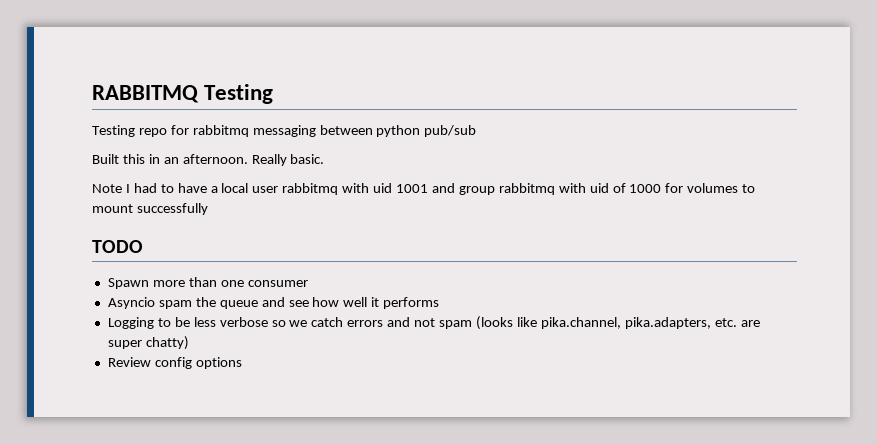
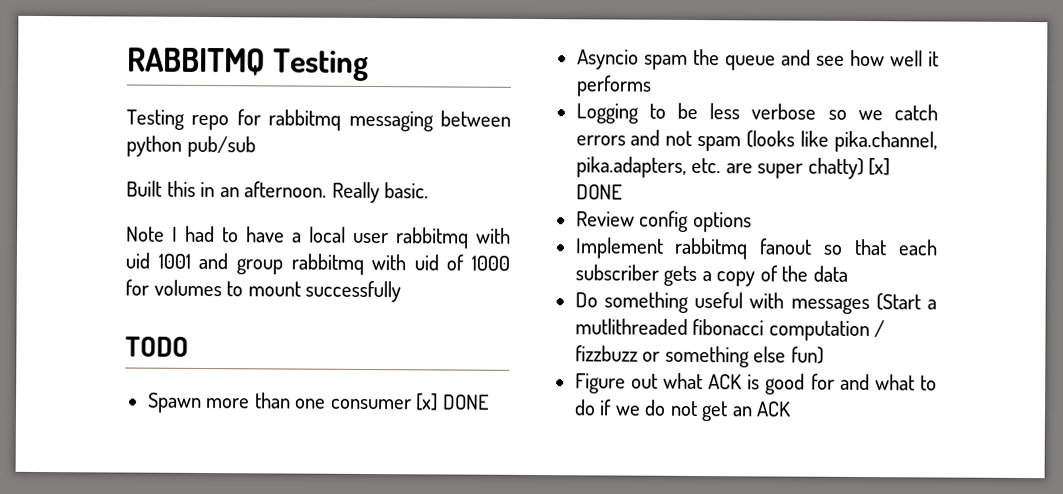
(308, 283) none -> [416,393,490,411] [x] DONE
(189, 343) none -> [868,158,891,176] [575,184,623,200] [x] DONE
(242, 363) none -> [574,237,938,260] [574,264,848,287] [574,291,937,315] [574,318,886,342] [574,345,824,368] [574,372,937,395] [573,399,792,422] // Implement rabbitmq fanout so that each subscriber gets a copy of the data // Do something useful with messages (Start a mutlithreaded fibonacci computation / fizzbuzz or something else fun) // Figure out what ACK is good for and what to do if we do not get an ACK

